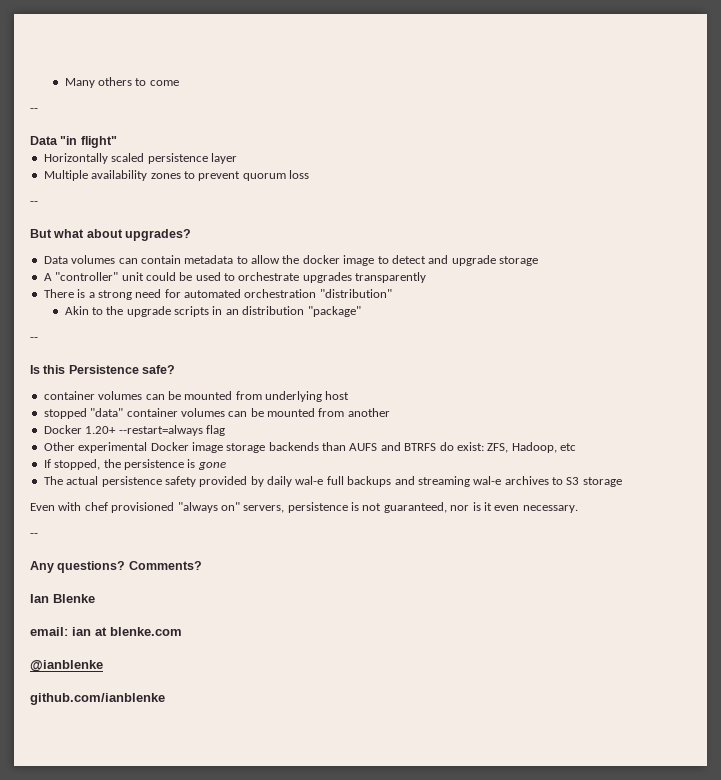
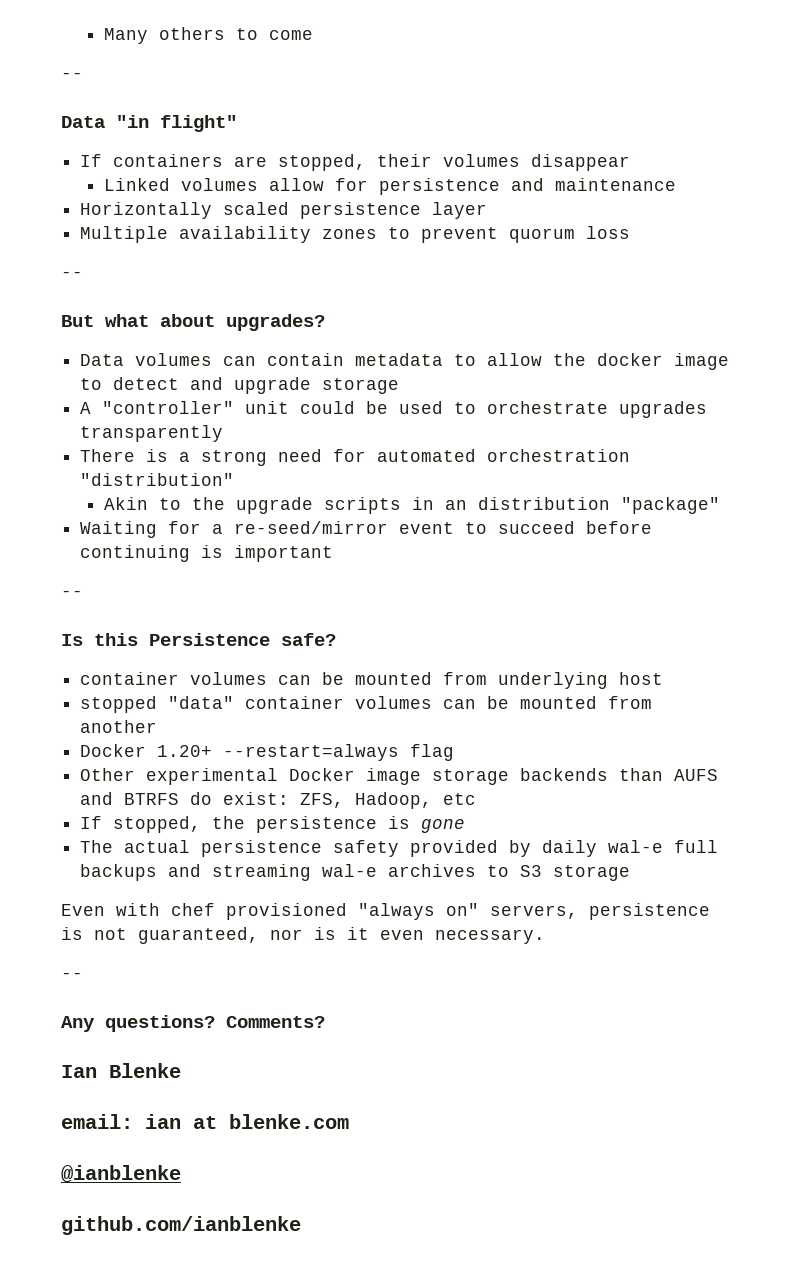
(117, 142) none -> [80,154,631,171] [103,178,676,195] // If containers are stopped, their volumes disappear // Linked volumes allow for persistence and maintenance
(361, 311) none -> [80,521,653,538] [80,545,334,562] // Waiting for a re-seed/mirror event to succeed before continuing is important

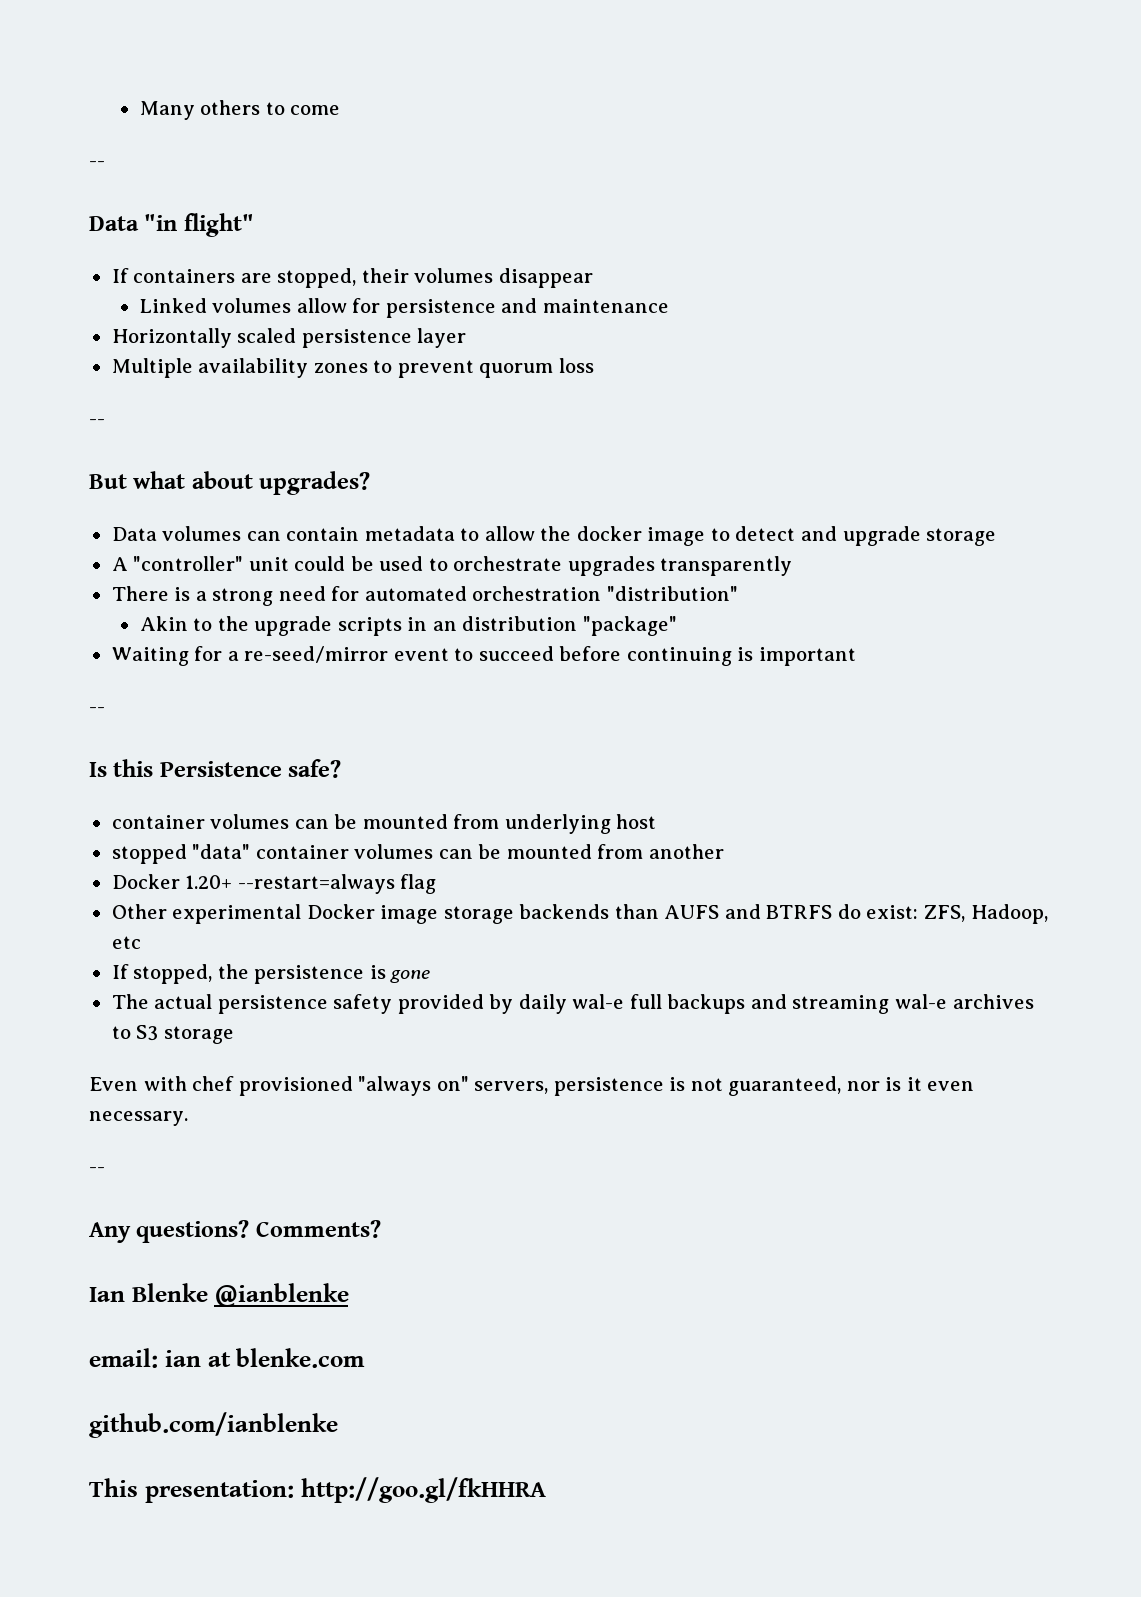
(181, 1070) none -> [214,1283,349,1307] @ianblenke
[61,1165,181,1183] [61,1216,301,1235] @ianblenke // github.com/ianblenke -> [89,1412,338,1438] [89,1477,546,1503] github.com/ianblenke // This presentation: http://goo.gl/fkHHRA

